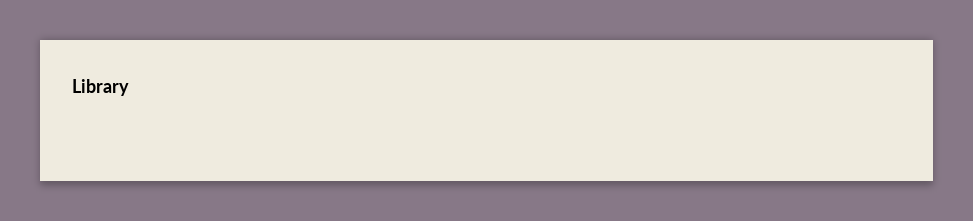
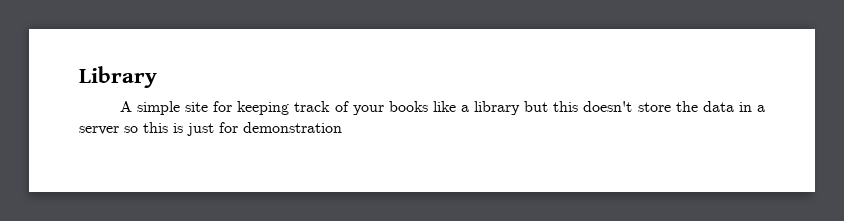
(129, 87) none -> [119,101,765,115] [79,122,342,136] // A simple site for keeping track of your books like a library but this doesn't store the data in a server so this is just for demonstration

